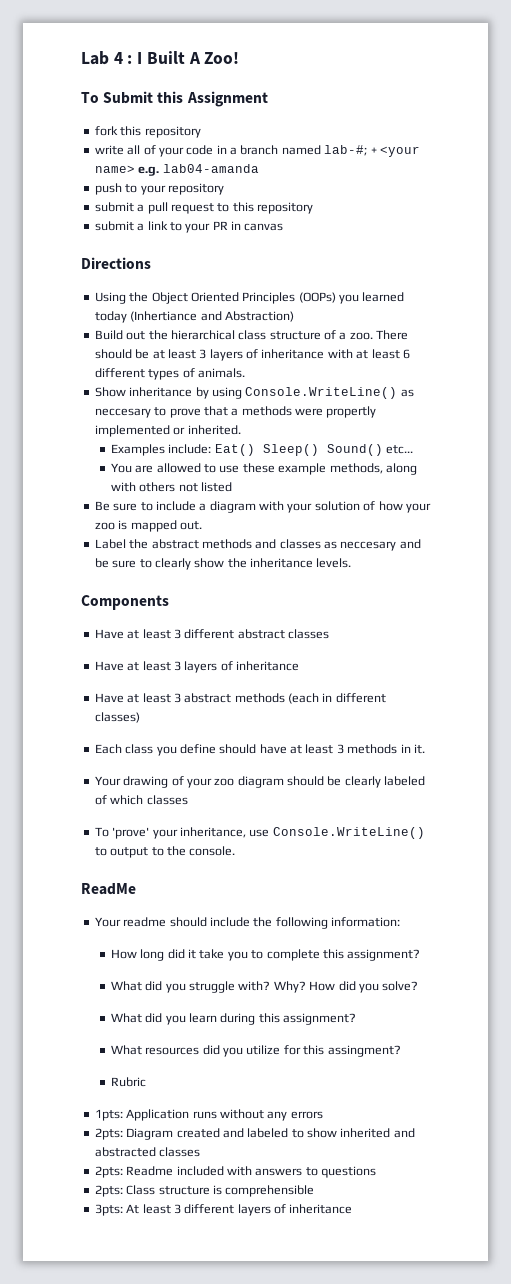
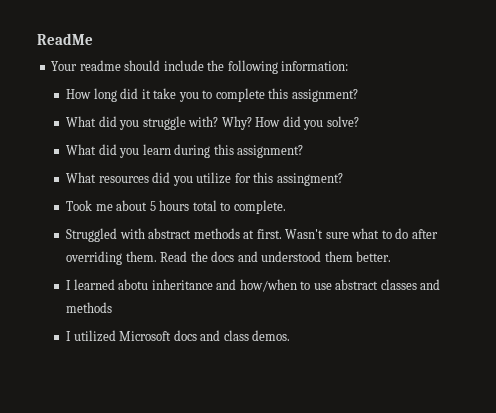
[81,51,240,65] [81,91,268,107] [94,126,201,138] [94,145,420,157] [94,164,259,176] [94,183,224,195] [94,202,313,214] [94,221,284,233] [81,257,151,269] [94,292,405,304] [94,311,294,323] [94,330,409,340] [94,349,410,361] [94,368,245,380] [94,387,414,399] [94,406,377,418] [94,425,241,437] [110,444,414,456] [110,463,417,475] [110,482,233,492] [94,501,431,513] [94,520,202,532] [94,539,421,551] [94,558,352,570] [81,595,169,610] [94,629,329,639] [94,661,299,673] [94,693,386,704] [94,712,140,723] [94,744,425,756] [94,776,426,788] [94,795,188,805] [94,827,425,839] [94,846,236,858] Lab 4 : I Built A Zoo! // To Submit this Assignment // fork this repository // write all of your code in a branch named lab-#; + <your name> e.g. lab04-amanda // push to your repository // submit a pull request to this repository // submit a link to your PR in canvas // Directions // Using the Object Oriented Principles (OOPs) you learned today (Inhertiance and Abstraction) // Build out the hierarchical class structure of a zoo. There should be at least 3 layers of inheritance with at least 6 different types of animals. // Show inheritance by using Console.WriteLine() as neccesary to prove that a methods were propertly implemented or inherited. // Examples include: Eat() Sleep() Sound() etc... // You are allowed to use these example methods, along with others not listed // Be sure to include a diagram with your solution of how your zoo is mapped out. // Label the abstract methods and classes as neccesary and be sure to clearly show the inheritance levels. // Components // Have at least 3 different abstract classes // Have at least 3 layers of inheritance // Have at least 3 abstract methods (each in different classes) // Each class you define should have at least 3 methods in it. // Your drawing of your zoo diagram should be clearly labeled of which classes // To 'prove' your inheritance, use Console.WriteLine() to output to the console. // -> (37, 39) none
[110,1077,146,1087] [94,1109,323,1121] [94,1128,415,1140] [94,1147,201,1157] [94,1166,376,1178] [94,1185,315,1197] [94,1204,353,1216] Rubric // 1pts: Application runs without any errors // 2pts: Diagram created and labeled to show inherited and abstracted classes // 2pts: Readme included with answers to questions // 2pts: Class structure is comprehensible // 3pts: At least 3 different layers of inheritance -> [66,200,286,214] [66,228,438,242] [66,251,392,265] [66,279,441,292] [66,302,113,313] [66,330,291,342] Took me about 5 hours total to complete. // Struggled with abstract methods at first. Wasn't sure what to do after overriding them. Read the docs and understood them better. // I learned abotu inheritance and how/when to use abstract classes and methods // I utilized Microsoft docs and class demos.

